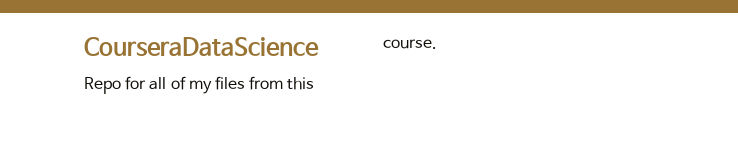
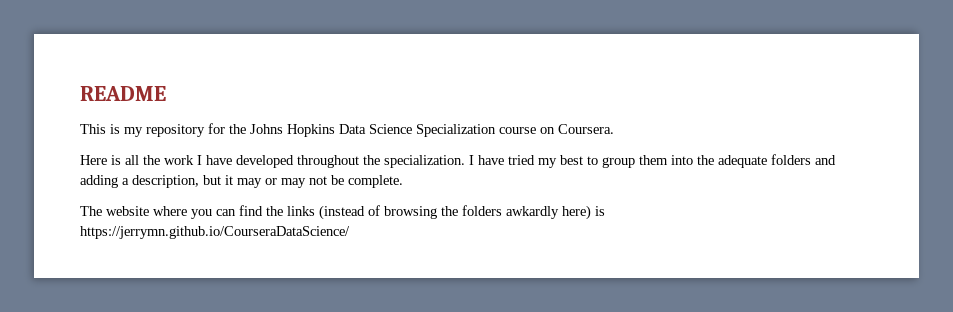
[84,37,319,57] [84,76,315,94] [383,39,437,49] CourseraDataScience // Repo for all of my files from this course. -> [80,86,166,101] [80,123,614,137] [80,154,836,168] [80,175,403,188] [80,205,605,220] [80,226,350,239] README // This is my repository for the Johns Hopkins Data Science Specialization course on Coursera. // Here is all the work I have developed throughout the specialization. I have tried my best to group them into the adequate folders and adding a description, but it may or may not be complete. // The website where you can find the links (instead of browsing the folders awkardly here) is https://jerrymn.github.io/CourseraDataScience/

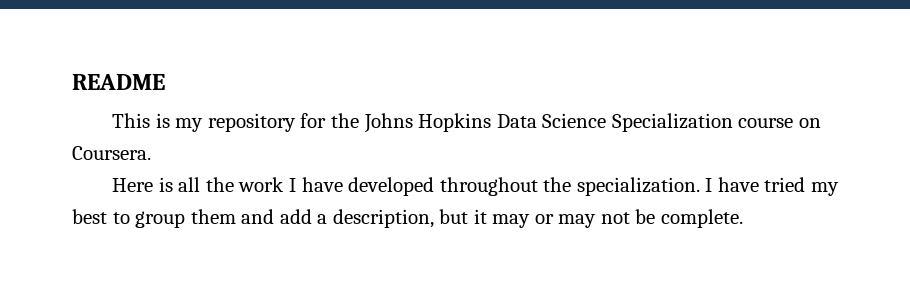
[671,154,836,168] [80,175,118,188] into the adequate folders and adding -> [241,209,312,224] and add
[80,205,605,220] [80,226,350,239] // The website where you can find the links (instead of browsing the folders awkardly here) is https://jerrymn.github.io/CourseraDataScience/ -> (744, 218) none

